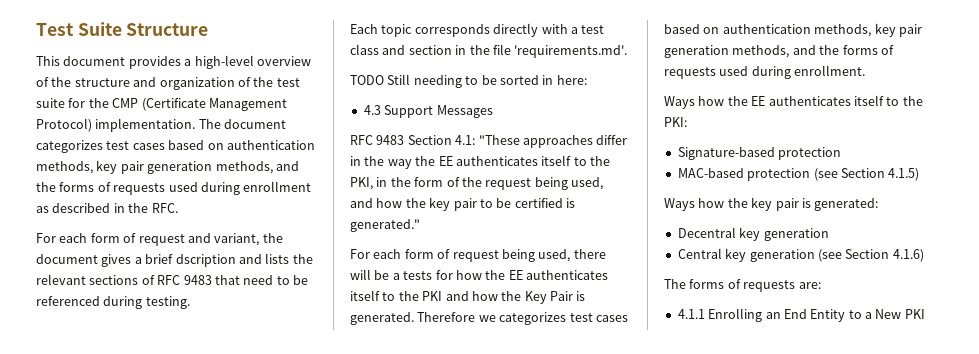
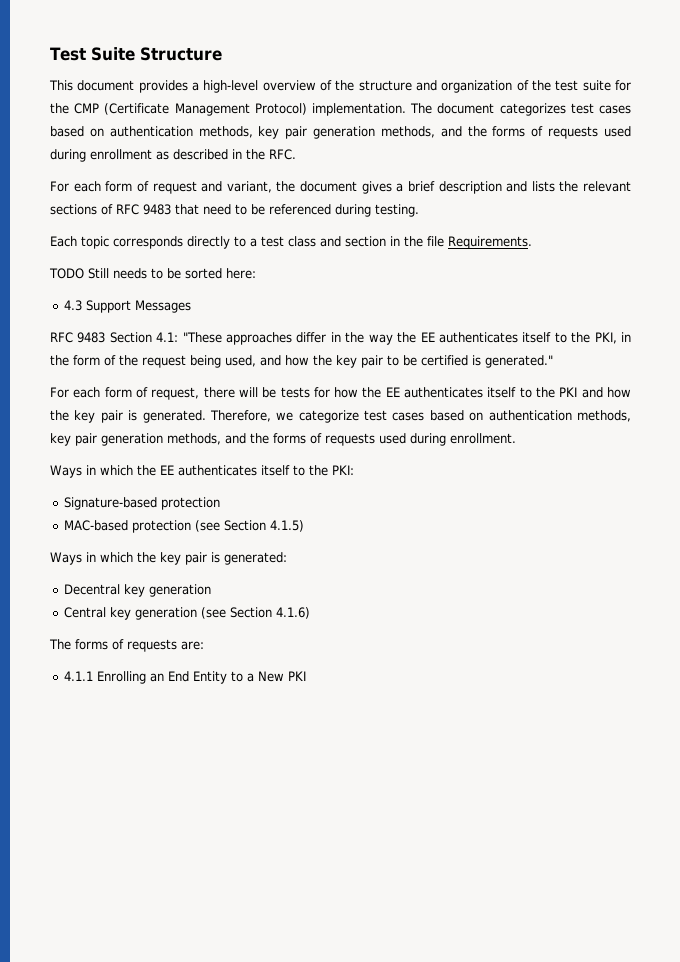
[175,254,236,267] dscription -> [438,181,502,194] description
[541,24,568,34] with -> [234,236,246,247] to
[514,45,628,58] 'requirements.md'. -> [448,236,532,249] Requirements.
[413,75,462,88] needing -> [113,268,147,279] needs
[542,75,554,85] in -> (222, 273) none
[452,249,571,262] request being used, -> [151,387,200,400] request,
[392,273,400,280] a -> (277, 392) none
[524,291,586,304] [350,312,567,325] Key Pair is generated. Therefore we categorizes -> [74,410,359,423] key pair is generated. Therefore, we categorize
[698,96,725,106] how -> [86,465,133,476] in which
[698,198,725,208] how -> [86,552,133,563] in which

